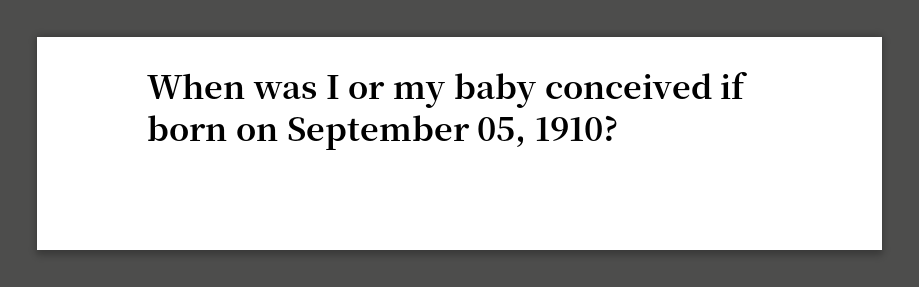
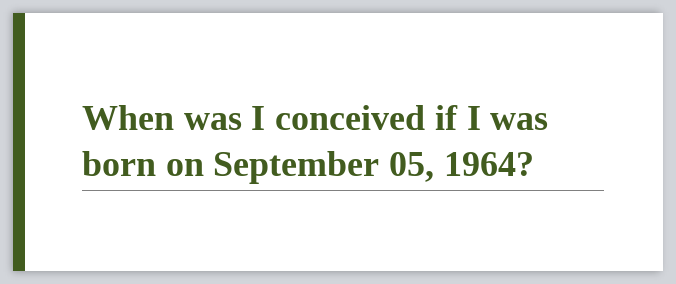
[348,72,748,108] or my baby conceived if -> [275,105,549,130] conceived if I was
[535,115,619,141] 1910? -> [443,152,534,176] 1964?

